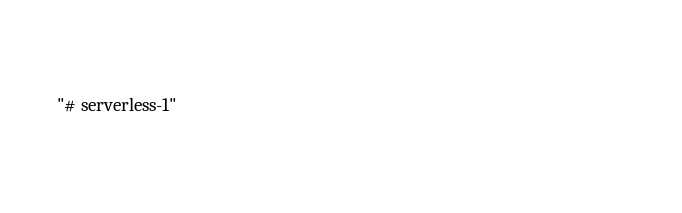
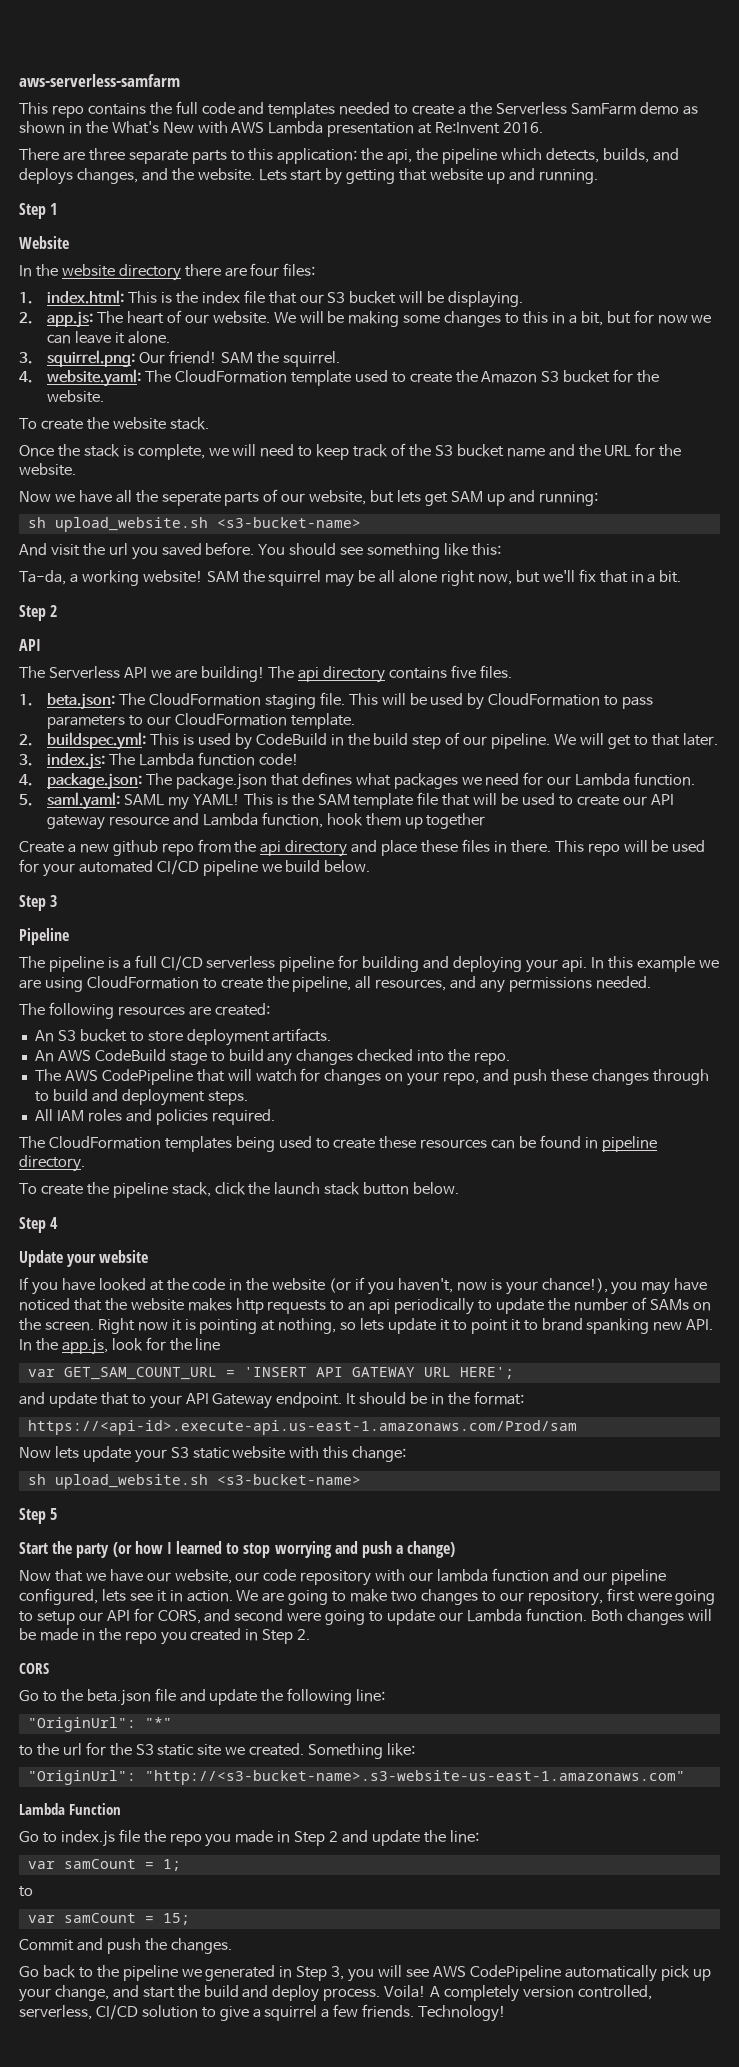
[57,97,177,112] "# serverless-1" -> [19,74,180,87] [19,101,698,118] [19,121,544,137] [19,148,679,164] [19,168,598,185] [19,203,58,219] [19,236,69,249] [19,263,316,281] [19,290,524,308] [19,310,712,328] [47,331,170,344] [19,350,340,367] [19,369,660,387] [47,390,105,403] [19,417,209,430] [19,443,682,460] [19,463,76,476] [19,489,598,506] [27,517,361,532] [19,542,501,560] [19,569,682,587] [19,605,58,621] [19,639,41,651] [19,665,513,683] [19,692,654,710] [47,713,355,729] [19,732,718,750] [19,752,299,770] [19,772,696,790] [19,792,674,810] [47,812,486,830] [19,839,706,857] [19,859,371,877] [19,895,58,911] [19,928,69,945] [19,955,719,973] [19,976,651,993] [19,1002,270,1019] [34,1028,332,1046] [34,1049,511,1066] [34,1068,709,1086] [34,1089,248,1106] [34,1109,275,1125] [19,1135,657,1152] [19,1155,85,1172] [19,1182,460,1198] [19,1217,59,1233] [19,1250,149,1267] [19,1277,708,1295] [19,1297,711,1315] [19,1318,714,1334] [19,1337,221,1355] [27,1367,514,1380] [19,1391,524,1409] [27,1420,577,1435] [19,1446,407,1463] [27,1474,361,1489] [19,1508,58,1524] [19,1541,456,1558] [19,1568,666,1586] [19,1588,716,1606] [19,1608,712,1625] [19,1628,311,1645] [19,1663,49,1674] [19,1688,386,1706] [27,1717,172,1732] [19,1742,416,1759] [27,1770,685,1785] [19,1803,121,1815] [19,1829,479,1847] [27,1859,181,1871] [19,1886,33,1897] [27,1913,190,1925] [19,1938,232,1954] [19,1965,711,1982] [19,1985,652,2002] [19,2004,507,2022] aws-serverless-samfarm // This repo contains the full code and templates needed to create a the Serverless SamFarm demo as shown in the What's New with AWS Lambda presentation at Re:Invent 2016. // There are three separate parts to this application: the api, the pipeline which detects, builds, and deploys changes, and the website. Lets start by getting that website up and running. // Step 1 // Website // In the website directory there are four files: // 1. index.html: This is the index file that our S3 bucket will be displaying. // 2. app.js: The heart of our website. We will be making some changes to this in a bit, but for now we can leave it alone. // 3. squirrel.png: Our friend! SAM the squirrel. // 4. website.yaml: The CloudFormation template used to create the Amazon S3 bucket for the website. // To create the website stack. // Once the stack is complete, we will need to keep track of the S3 bucket name and the URL for the website. // Now we have all the seperate parts of our website, but lets get SAM up and running: // sh upload_website.sh <s3-bucket-name> // And visit the url you saved before. You should see something like this: // Ta-da, a working website! SAM the squirrel may be all alone right now, but we'll fix that in a bit. // Step 2 // API // The Serverless API we are building! The api directory contains five files. // 1. beta.json: The CloudFormation staging file. This will be used by CloudFormation to pass parameters to our CloudFormation template. // 2. buildspec.yml: This is used by CodeBuild in the build step of our pipeline. We will get to that later. // 3. index.js: The Lambda function code! // 4. package.json: The package.json that defines what packages we need for our Lambda function. // 5. saml.yaml: SAML my YAML! This is the SAM template file that will be used to create our API gateway resource and Lambda function, hook them up together // Create a new github repo from the api directory and place these files in there. This repo will be used for your automated CI/CD pipeline we build below. // Step 3 // Pipeline // The pipeline is a full CI/CD serverless pipeline for building and deploying your api. In this example we are using CloudFormation to create the pipeline, all resources, and any permissions needed. // The following resources are created: // An S3 bucket to store deployment artifacts. // An AWS CodeBuild stage to build any changes checked into the repo. // The AWS CodePipeline that will watch for changes on your repo, and push these changes through to build and deployment steps. // All IAM roles and policies required. // The CloudFormation templates being used to create these resources can be found in pipeline directory. // To create the pipeline stack, click the launch stack button below. // Step 4 // Update your website // If you have looked at the code in the website (or if you haven't, now is your chance!), you may have noticed that the website makes http requests to an api periodically to update the number of SAMs on the screen. Right now it is pointing at nothing, so lets update it to point it to brand spanking new API. In the app.js, look for the line // var GET_SAM_COUNT_URL = 'INSERT API GATEWAY URL HERE'; // and update that to your API Gateway endpoint. It should be in the format: // https://<api-id>.execute-api.us-east-1.amazonaws.com/Prod/sam // Now lets update your S3 static website with this change: // sh upload_website.sh <s3-bucket-name> // Step 5 // Start the party (or how I learned to stop worrying and push a change) // Now that we have our website, our code repository with our lambda function and our pipeline configured, lets see it in action. We are going to make two changes to our repository, first were going to setup our API for CORS, and second were going to update our Lambda function. Both changes will be made in the repo you created in Step 2. // CORS // Go to the beta.json file and update the following line: // "OriginUrl": "*" // to the url for the S3 static site we created. Something like: // "OriginUrl": "http://<s3-bucket-name>.s3-website-us-east-1.amazonaws.com" // Lambda Function // Go to index.js file the repo you made in Step 2 and update the line: // var samCount = 1; // to // var samCount = 15; // Commit and push the changes. // Go back to the pipeline we generated in Step 3, you will see AWS CodePipeline automatically pick up your change, and start the build and deploy process. Voila! A completely version controlled, serverless, CI/CD solution to give a squirrel a few friends. Technology!

